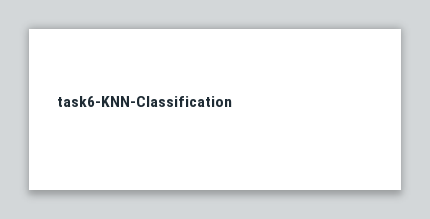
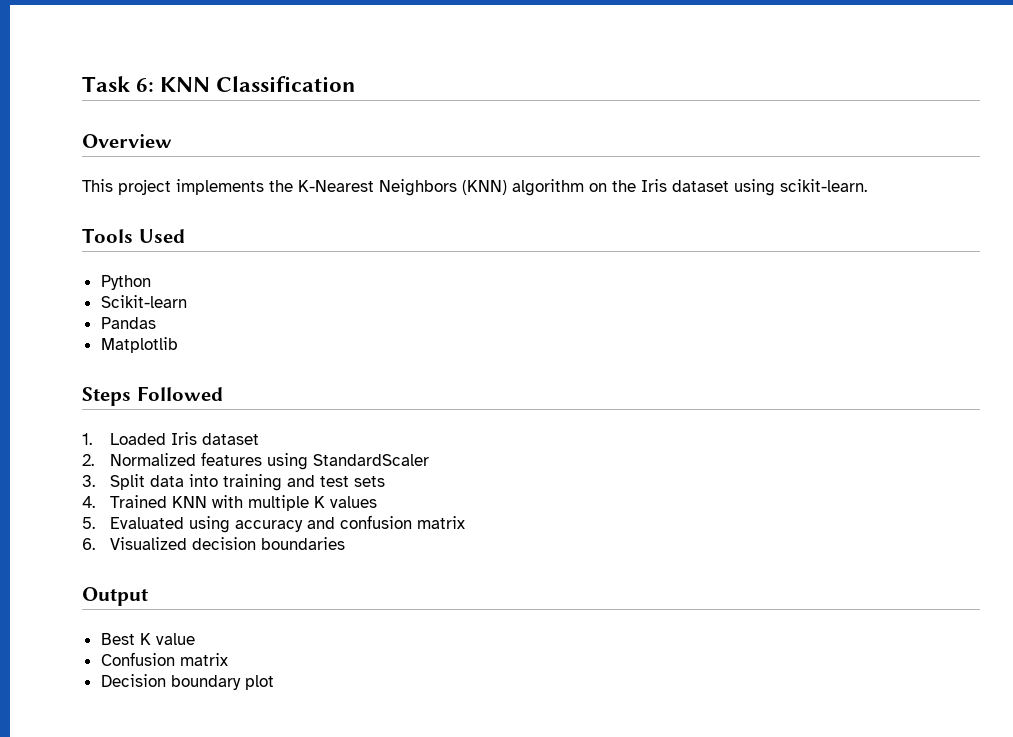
[57,96,232,107] task6-KNN-Classification -> [82,76,357,92] [82,134,172,148] [82,179,867,196] [82,228,185,243] [100,275,151,290] [100,295,187,308] [100,317,156,329] [100,337,178,353] [82,386,223,406] [82,432,260,445] [82,452,430,470] [82,474,386,491] [82,495,378,511] [82,515,466,533] [82,537,346,550] [82,587,148,606] [100,633,195,645] [100,652,228,666] [100,674,274,690] Task 6: KNN Classification // Overview // This project implements the K-Nearest Neighbors (KNN) algorithm on the Iris dataset using scikit-learn. // Tools Used // Python // Scikit-learn // Pandas // Matplotlib // Steps Followed // 1. Loaded Iris dataset // 2. Normalized features using StandardScaler // 3. Split data into training and test sets // 4. Trained KNN with multiple K values // 5. Evaluated using accuracy and confusion matrix // 6. Visualized decision boundaries // Output // Best K value // Confusion matrix // Decision boundary plot

